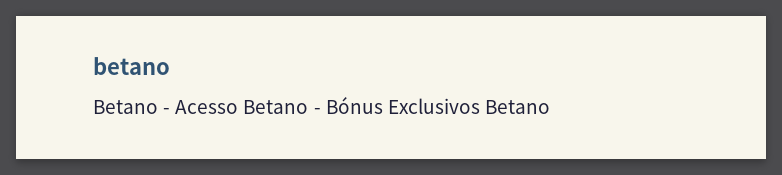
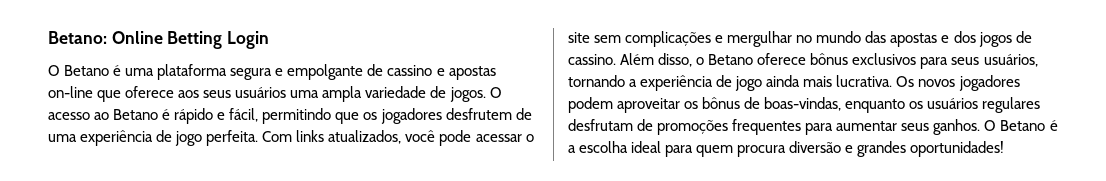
[93,57,170,75] [93,97,550,114] betano // Betano - Acesso Betano - Bónus Exclusivos Betano -> [48,31,270,49] [48,64,496,80] [48,86,502,102] [48,108,532,124] [48,130,534,146] [568,31,1032,47] [568,53,1038,69] [568,75,1020,91] [568,97,1041,113] [568,119,1058,135] [568,141,1005,157] Betano: Online Betting Login // O Betano é uma plataforma segura e empolgante de cassino e apostas on-line que oferece aos seus usuários uma ampla variedade de jogos. O acesso ao Betano é rápido e fácil, permitindo que os jogadores desfrutem de uma experiência de jogo perfeita. Com links atualizados, você pode acessar o site sem complicações e mergulhar no mundo das apostas e dos jogos de cassino. Além disso, o Betano oferece bônus exclusivos para seus usuários, tornando a experiência de jogo ainda mais lucrativa. Os novos jogadores podem aproveitar os bônus de boas-vindas, enquanto os usuários regulares desfrutam de promoções frequentes para aumentar seus ganhos. O Betano é a escolha ideal para quem procura diversão e grandes oportunidades!

